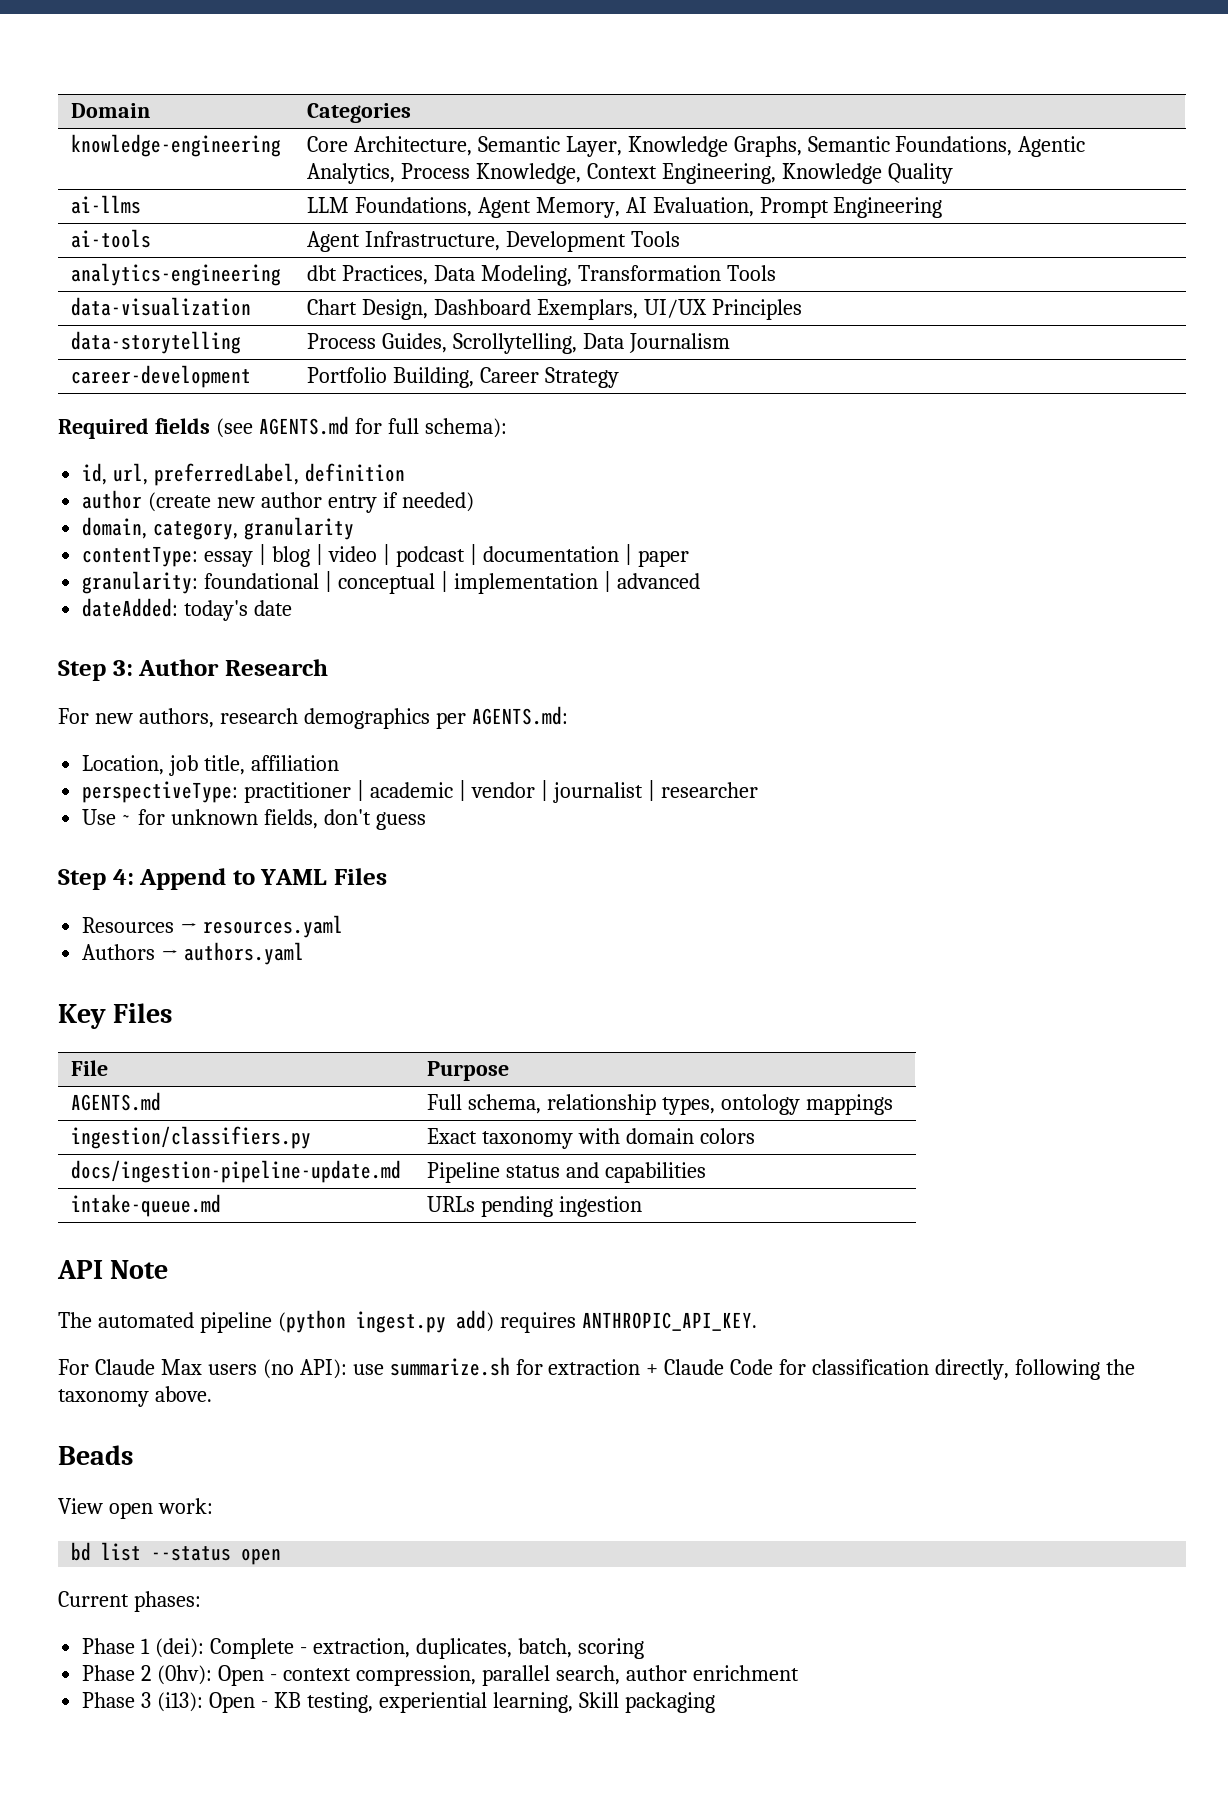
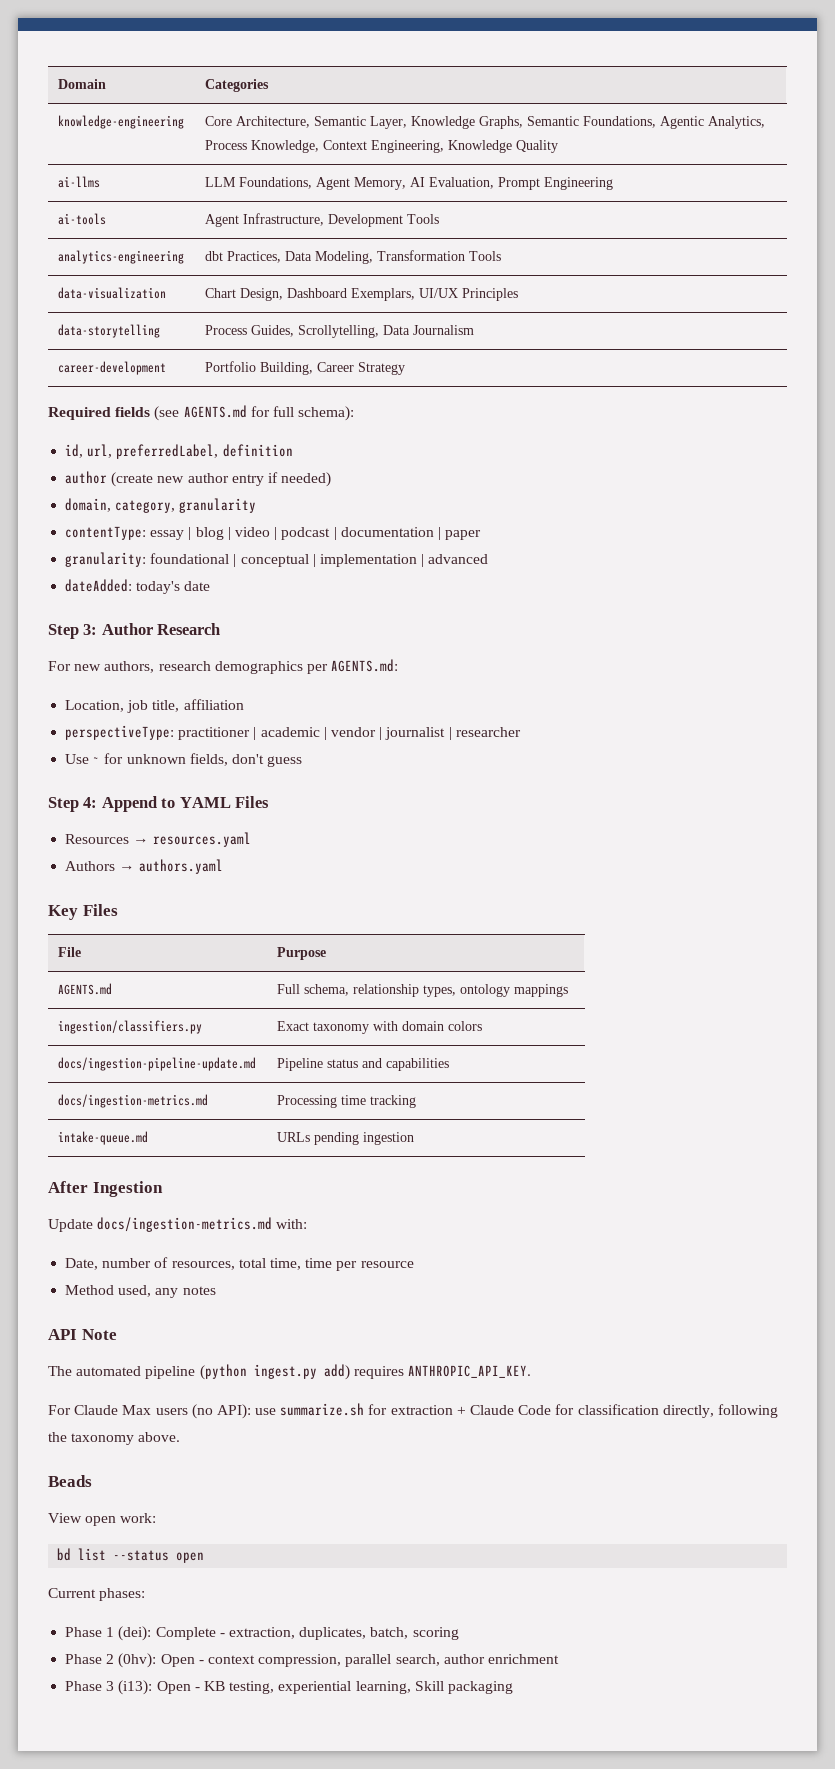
(706, 1172) none -> [58,1094,209,1108] [277,1095,417,1108] // docs/ingestion-metrics.md | Processing time tracking
(642, 1206) none -> [48,1181,163,1197] [48,1217,308,1232] [65,1257,414,1271] [65,1285,216,1298] // After Ingestion // Update docs/ingestion-metrics.md with: // Date, number of resources, total time, time per resource // Method used, any notes

